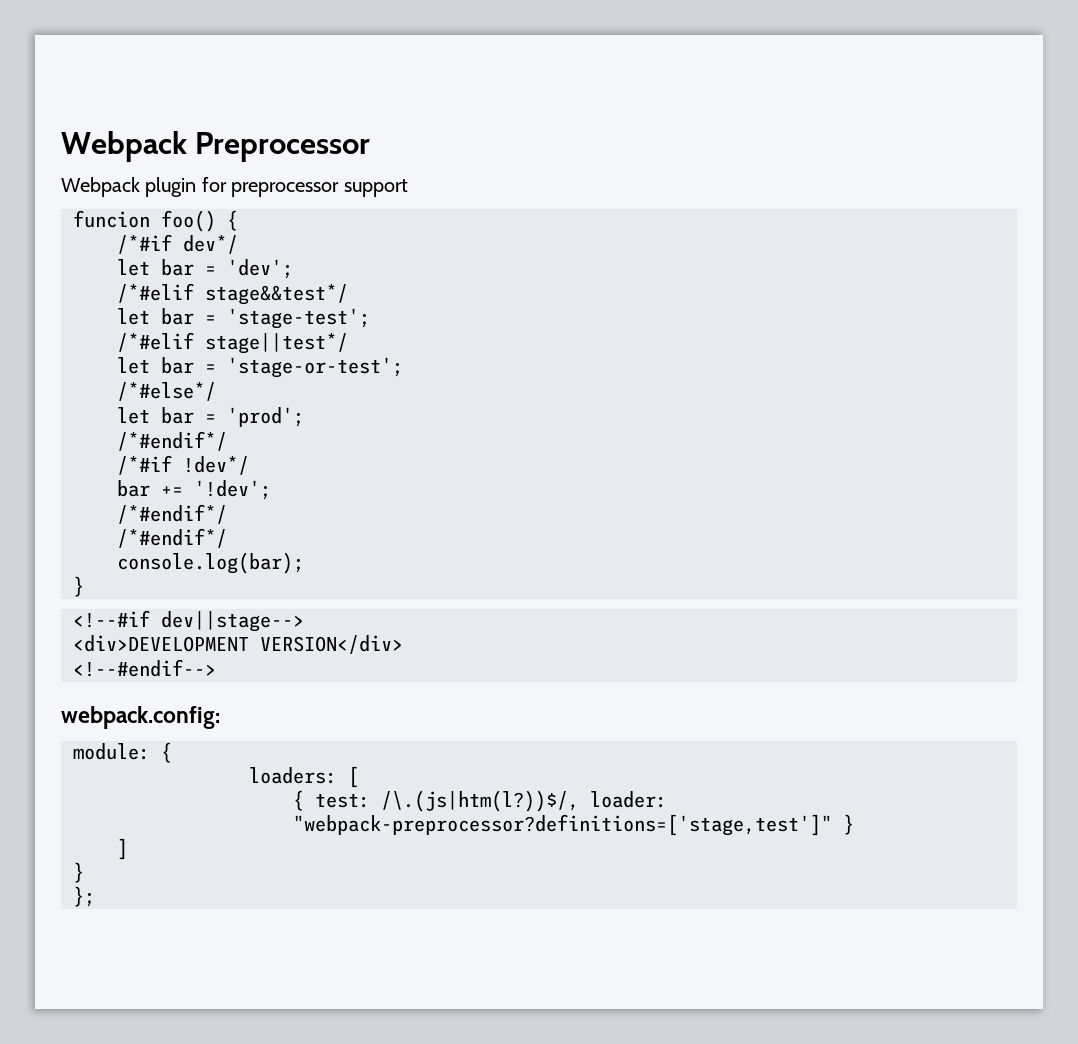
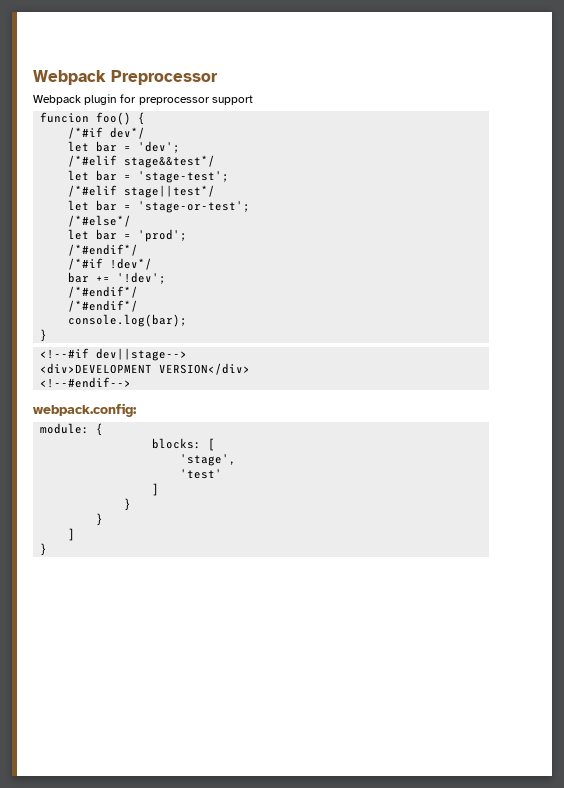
[249,767,337,784] loaders: -> [152,438,202,449] blocks:
[293,790,667,812] [293,814,832,836] { test: /\.(js|htm(l?))$/, loader: "webpack-preprocessor?definitions=['stage,test']" -> [180,454,237,466] [180,469,223,479] [152,483,160,496] [124,498,132,511] 'stage', // 'test' // ] // } //
[73,886,95,907] // }; -> (48, 549) none

